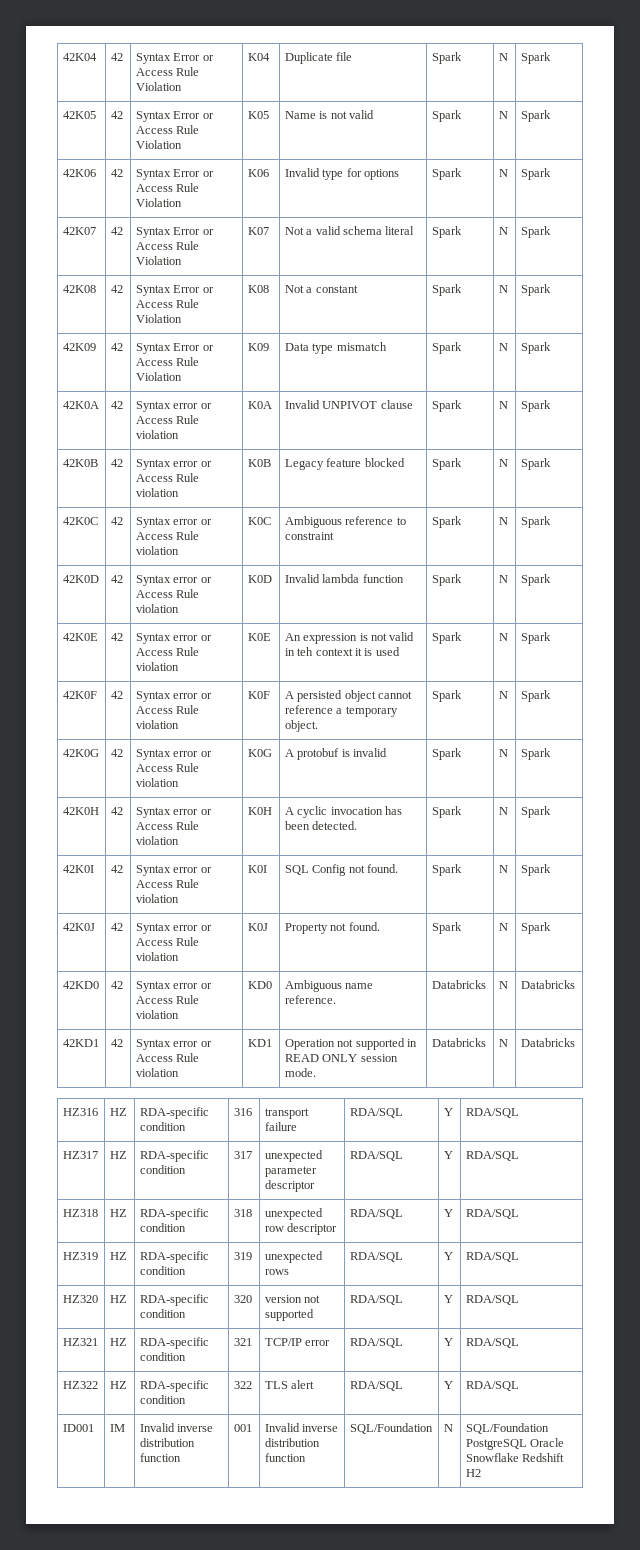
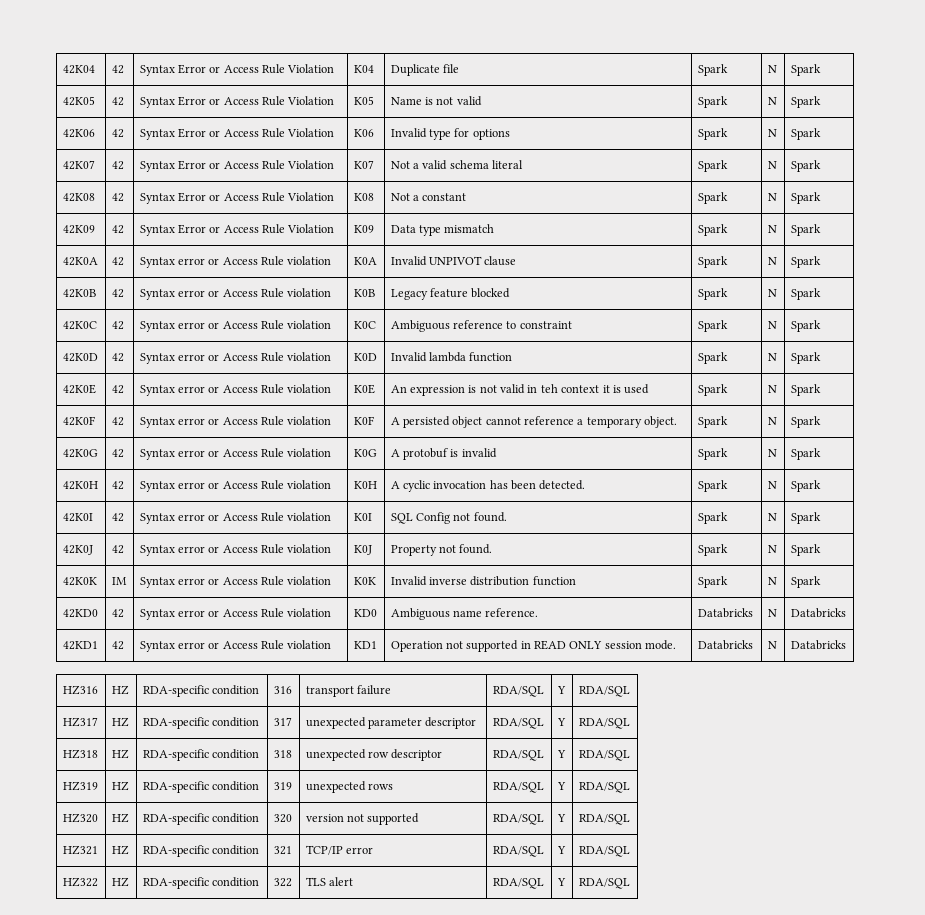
(551, 928) none -> [62,577,97,586] [111,577,127,585] [139,576,332,588] [353,577,376,585] [390,576,576,586] [697,576,728,588] [767,577,777,585] [790,576,821,588] // 42K0K | IM | Syntax error or Access Rule violation | K0K | Invalid inverse distribution function | Spark | N | Spark
[62,1424,94,1432] [109,1424,125,1432] [139,1423,214,1432] [139,1438,195,1447] [139,1453,181,1462] [233,1424,252,1432] [264,1423,339,1432] [264,1438,320,1447] [264,1453,306,1462] [349,1423,433,1434] [443,1424,453,1432] [465,1423,549,1434] [465,1438,565,1450] [465,1453,565,1462] [465,1469,481,1477] // ID001 | IM | Invalid inverse distribution function | 001 | Invalid inverse distribution function | SQL/Foundation | N | SQL/Foundation PostgreSQL Oracle Snowflake Redshift H2 -> (630, 883) none

